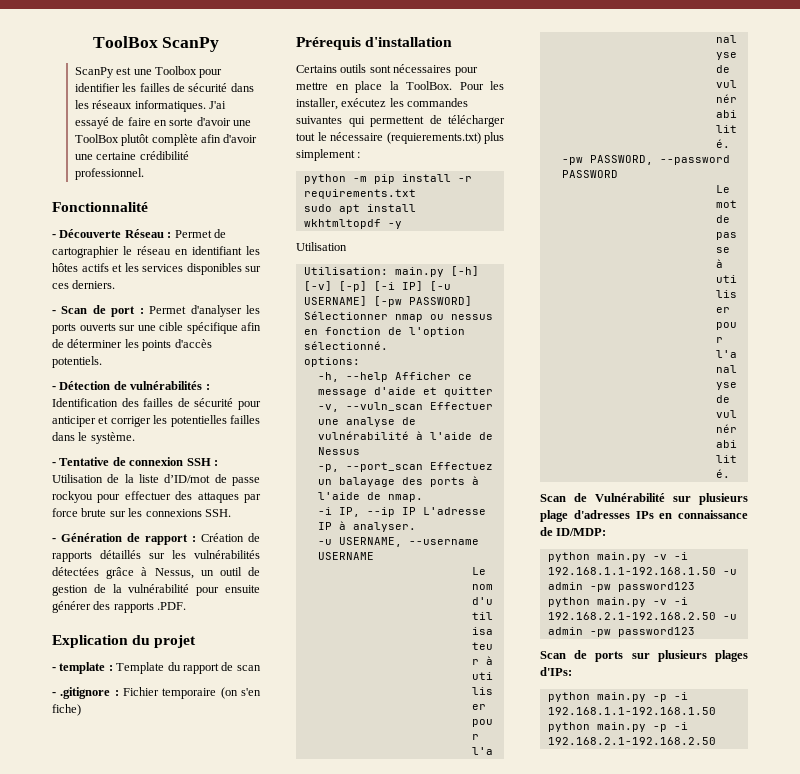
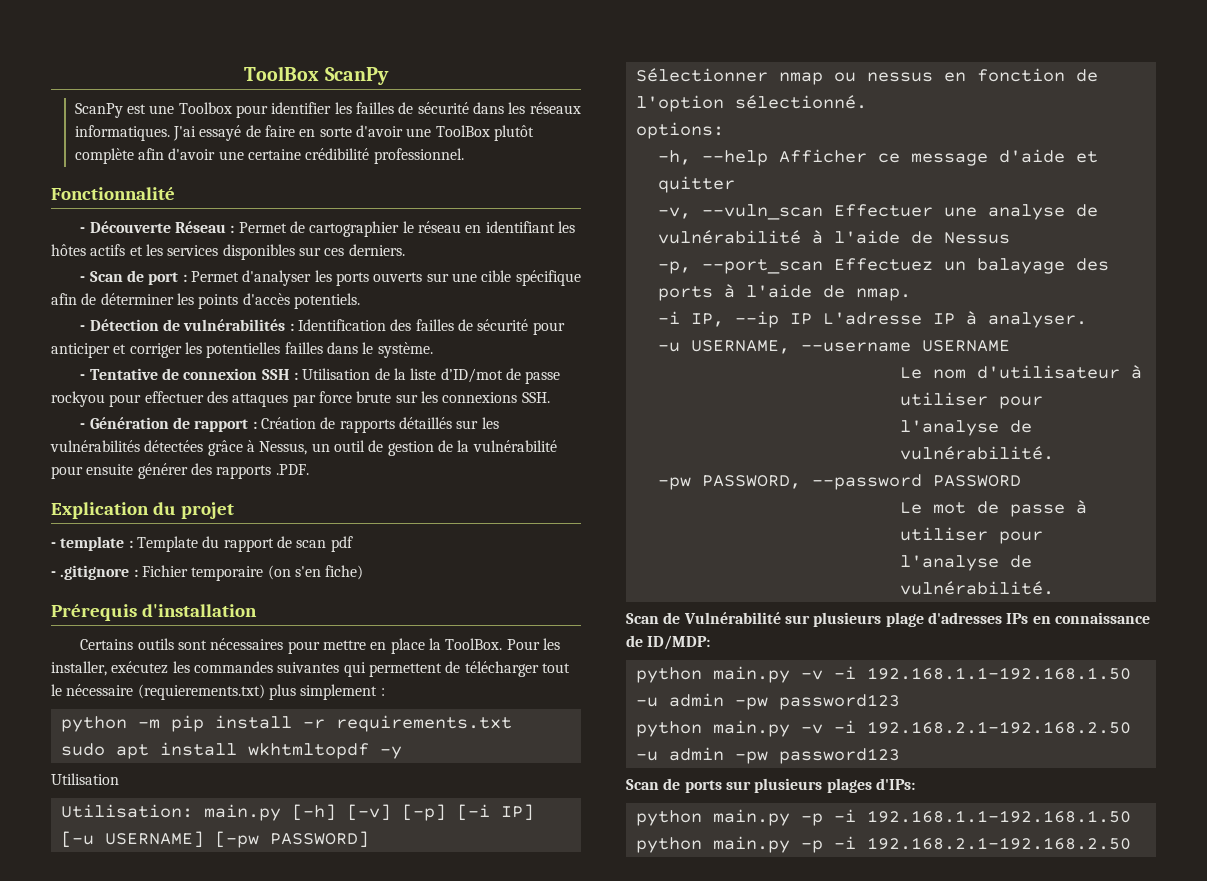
(261, 668) none -> [330,536,353,552] pdf

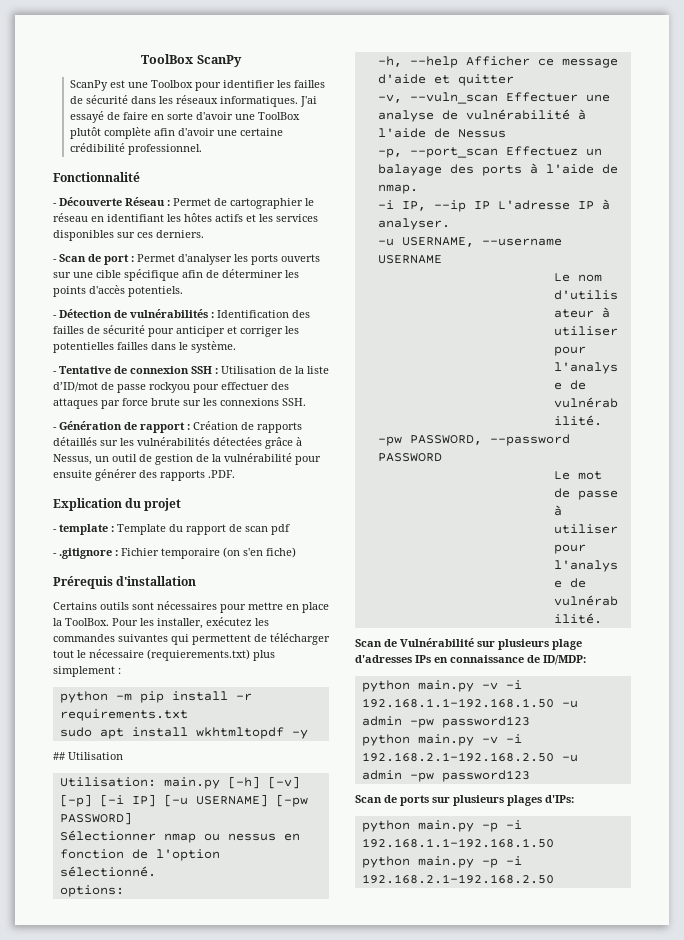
(402, 752) none -> [53,752,65,760] ##

